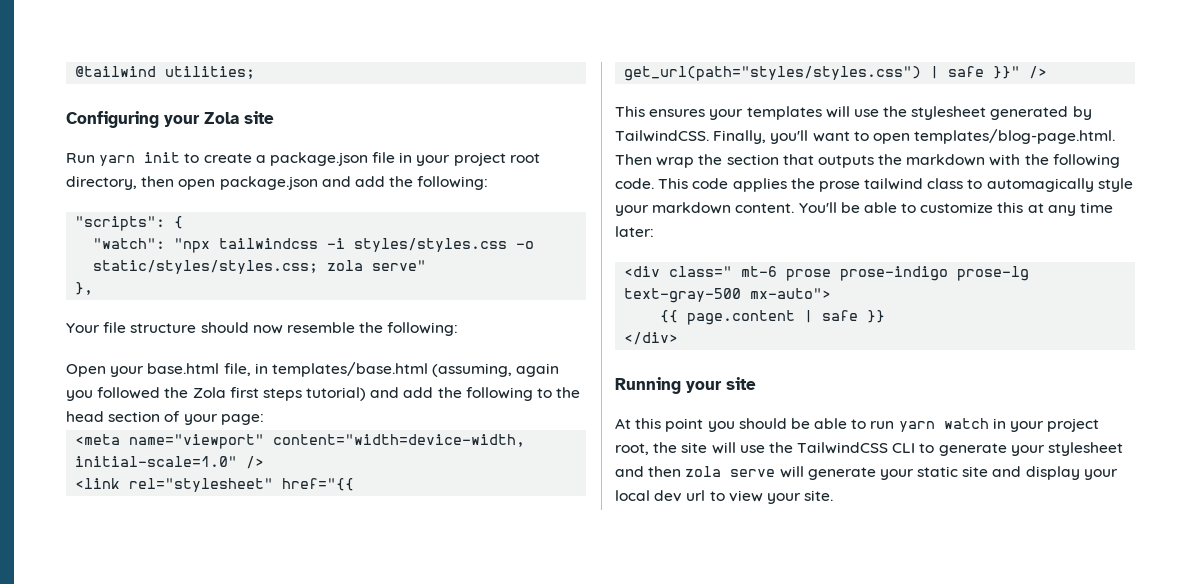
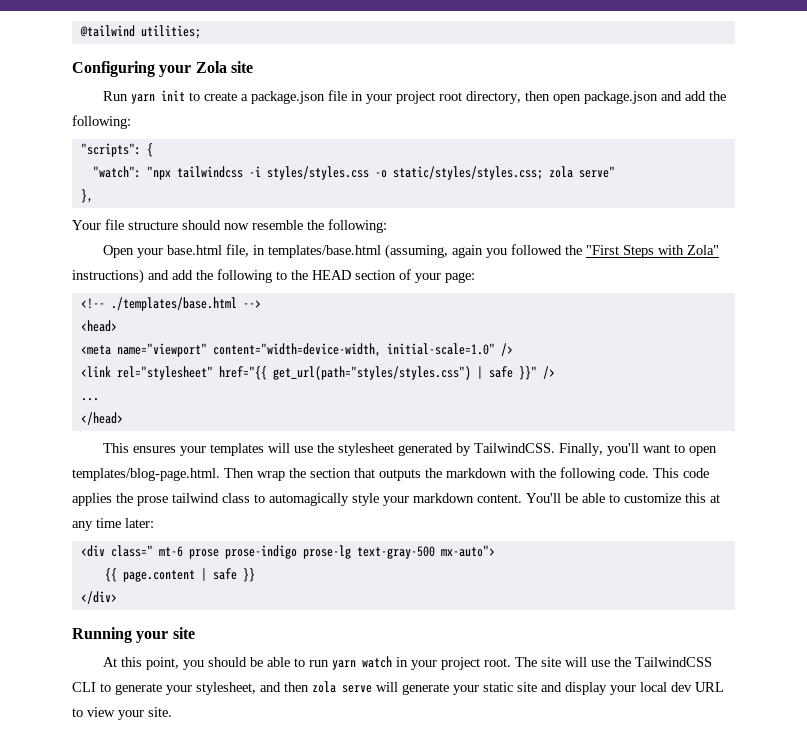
[192,387,367,401] Zola first steps tutorial) -> [585,245,719,258] [72,269,144,284] "First Steps with Zola" instructions)
[66,411,104,422] head -> [312,270,351,280] HEAD
(264, 419) none -> [80,297,261,311] [80,320,117,332] // <!-- ./templates/base.html --> // <head>
(1048, 72) none -> [80,398,99,401] [80,412,123,425] // ... // </head>
[665,418,704,432] point -> [145,657,179,670] point,
[615,442,678,455] root, the -> [483,657,537,667] root. The
[1048,442,1124,456] stylesheet -> [196,682,256,695] stylesheet,
[686,490,706,501] url -> [695,682,724,692] URL

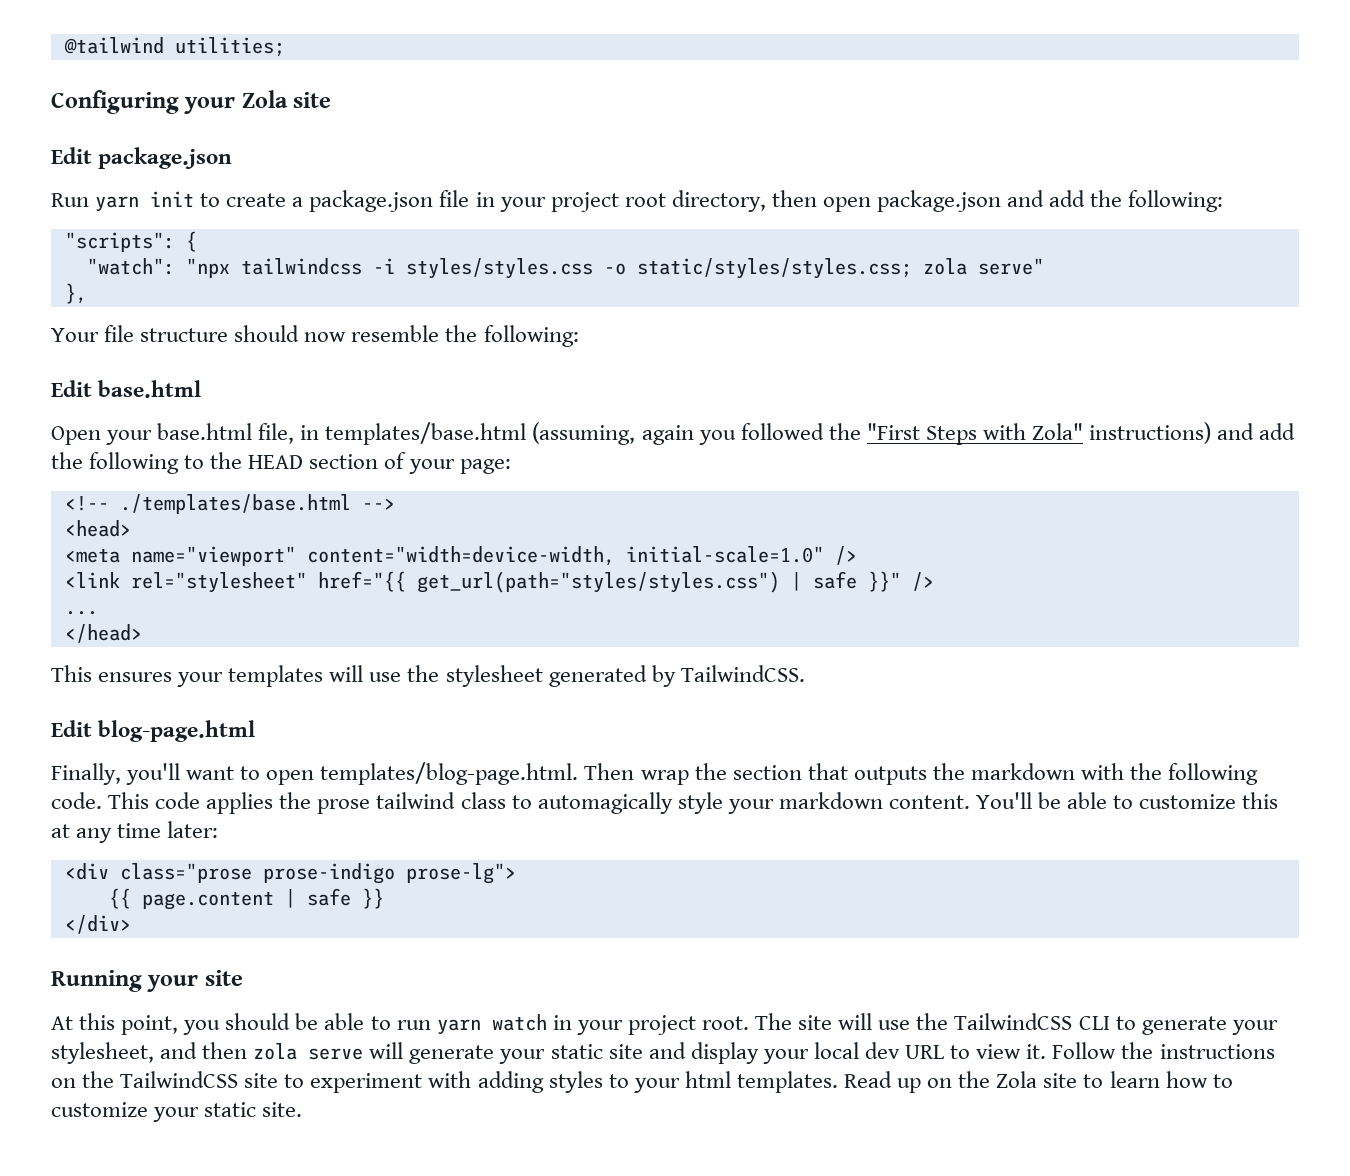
(253, 67) none -> [51,147,233,169] // Edit package.json
(387, 226) none -> [51,380,202,398] // Edit base.html
(555, 448) none -> [51,720,256,742] // Edit blog-page.html //
[110,545,495,559] class=" mt-6 prose prose-indigo prose-lg text-gray-500 mx-auto"> -> [119,863,516,884] class="prose prose-indigo prose-lg">
[118,710,144,720] your -> [1026,1042,1275,1059] [51,1071,1233,1093] [51,1102,257,1122] it. Follow the instructions on the TailwindCSS site to experiment with adding styles to your html templates. Read up on the Zola site to learn how to customize your static

